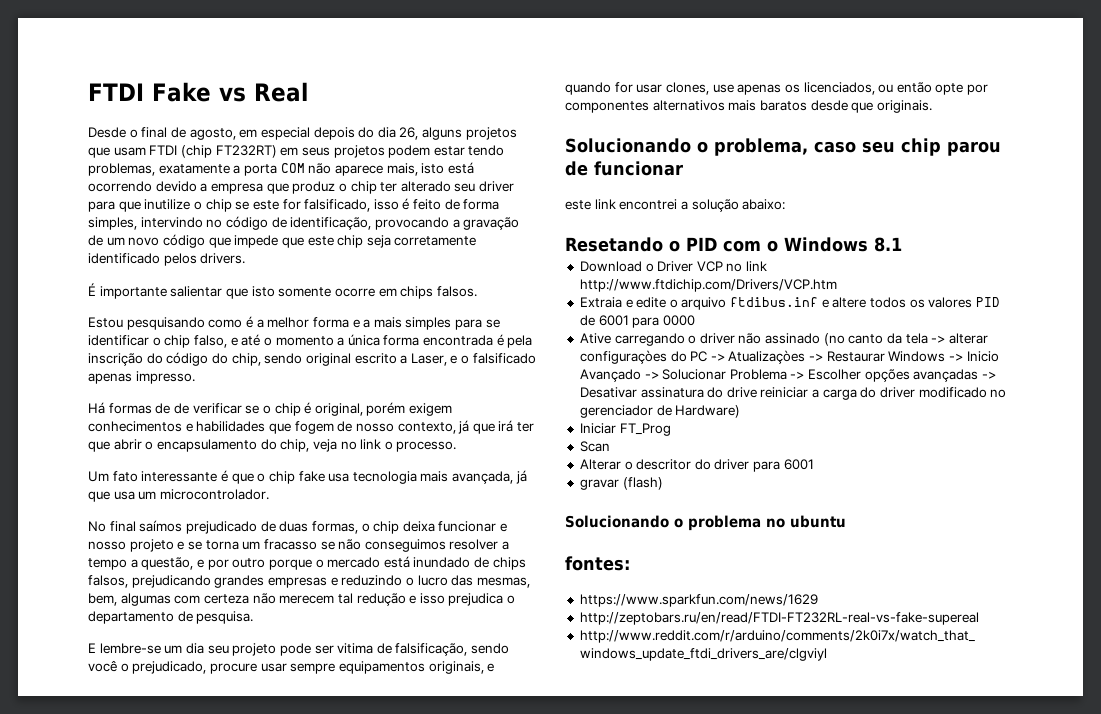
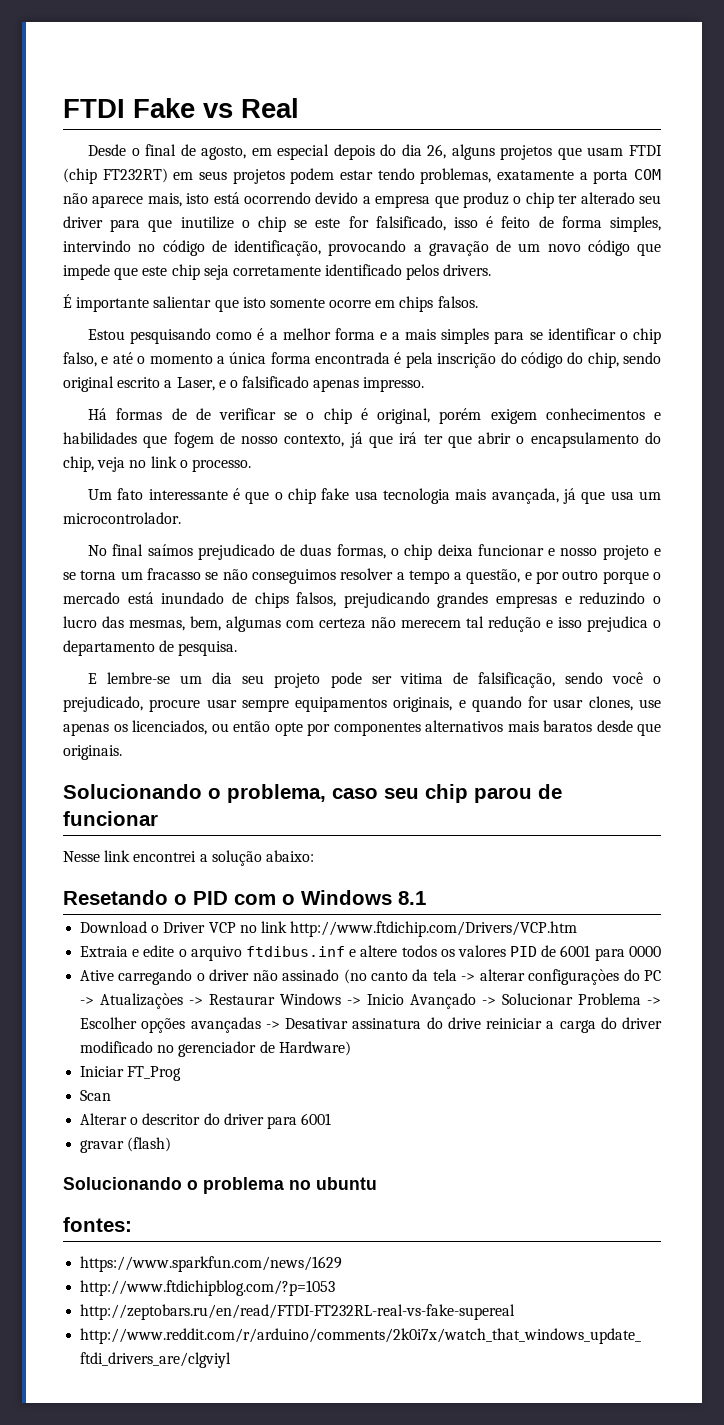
[565,200,591,210] este -> [63,851,100,862] Nesse
(818, 600) none -> [80,1280,336,1296] // http://www.ftdichipblog.com/?p=1053

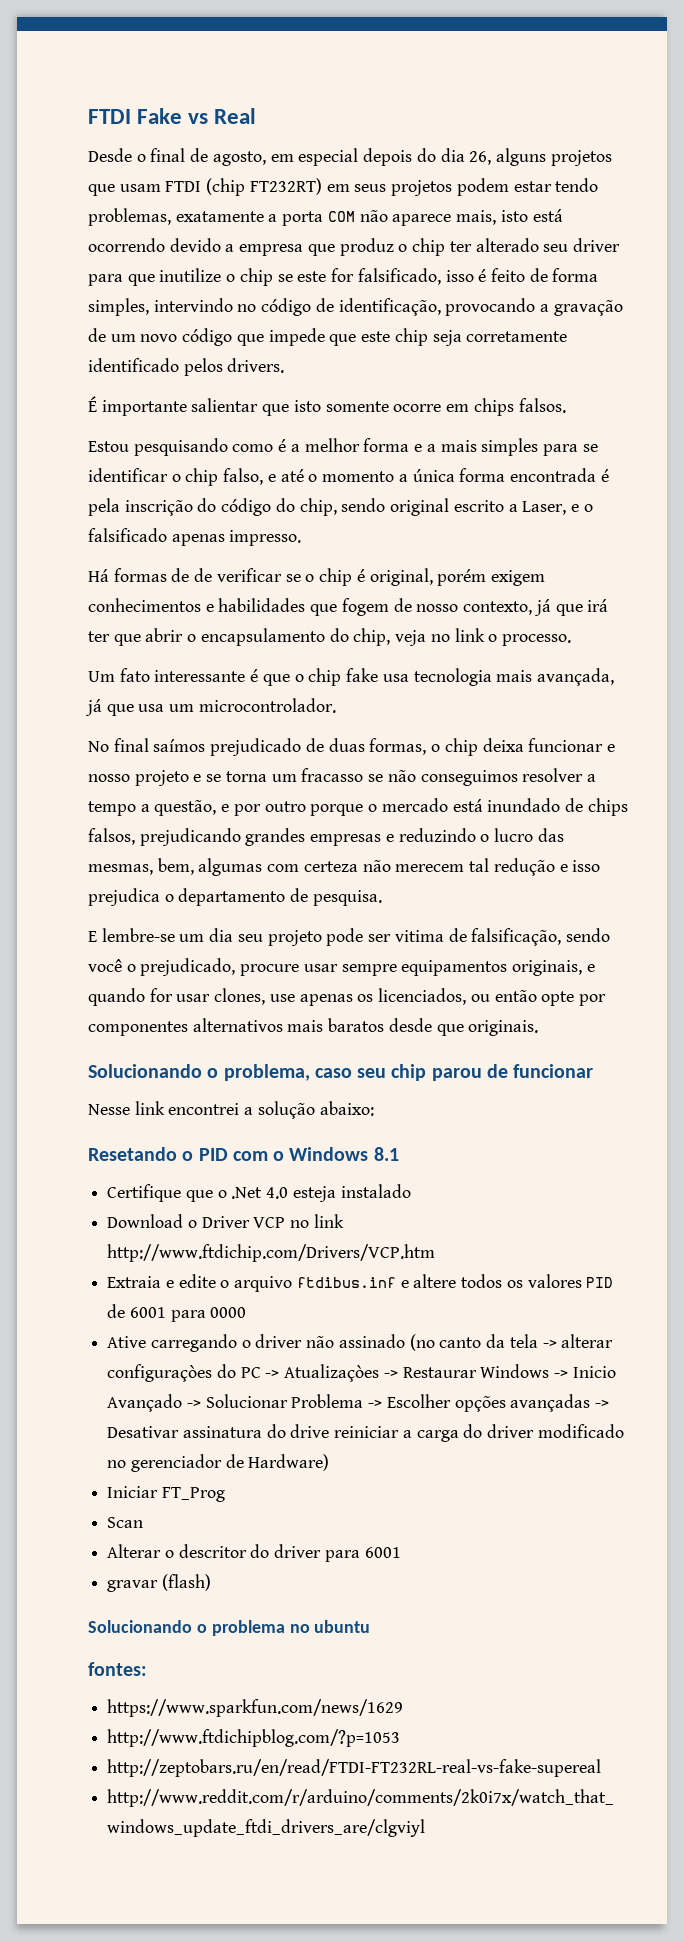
(426, 898) none -> [107,1184,411,1202] // Certifique que o .Net 4.0 esteja instalado

